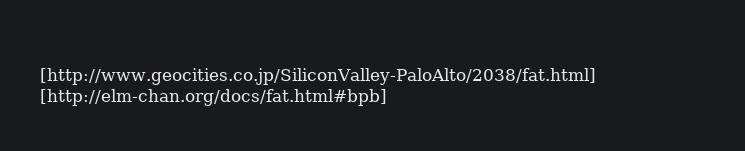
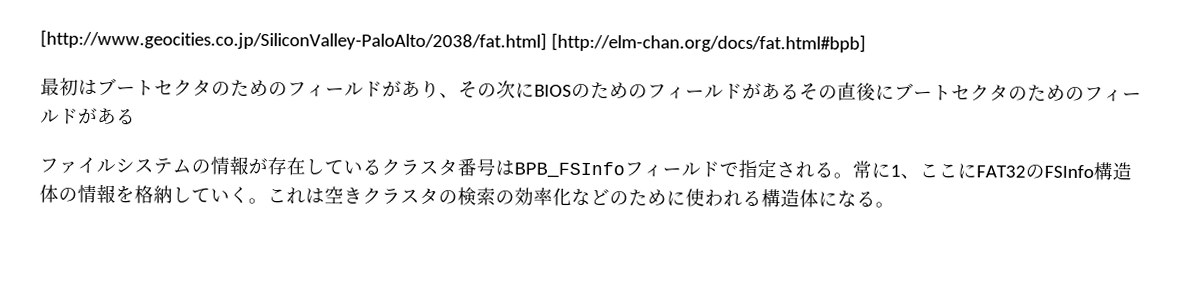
(387, 97) none -> [40,77,1142,102] [40,107,136,125] [39,155,1132,181] [39,183,895,208] // 最初はブートセクタのためのフィールドがあり、その次にBIOSのためのフィールドがあるその直後にブートセクタのためのフィールドがある // ファイルシステムの情報が存在しているクラスタ番号はBPB_FSInfoフィールドで指定される。常に1、ここにFAT32のFSInfo構造体の情報を格納していく。これは空きクラスタの検索の効率化などのために使われる構造体になる。

